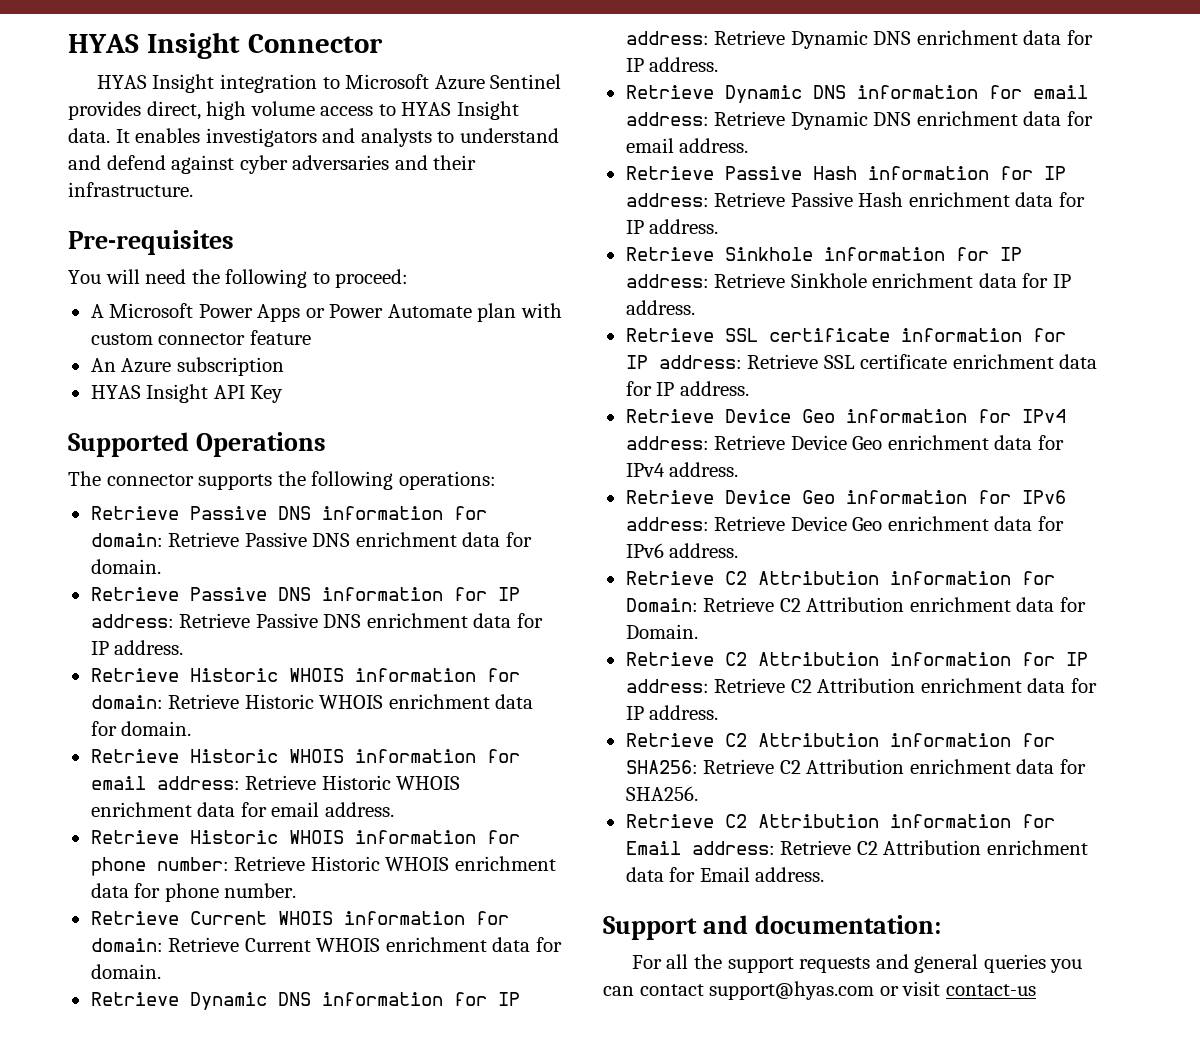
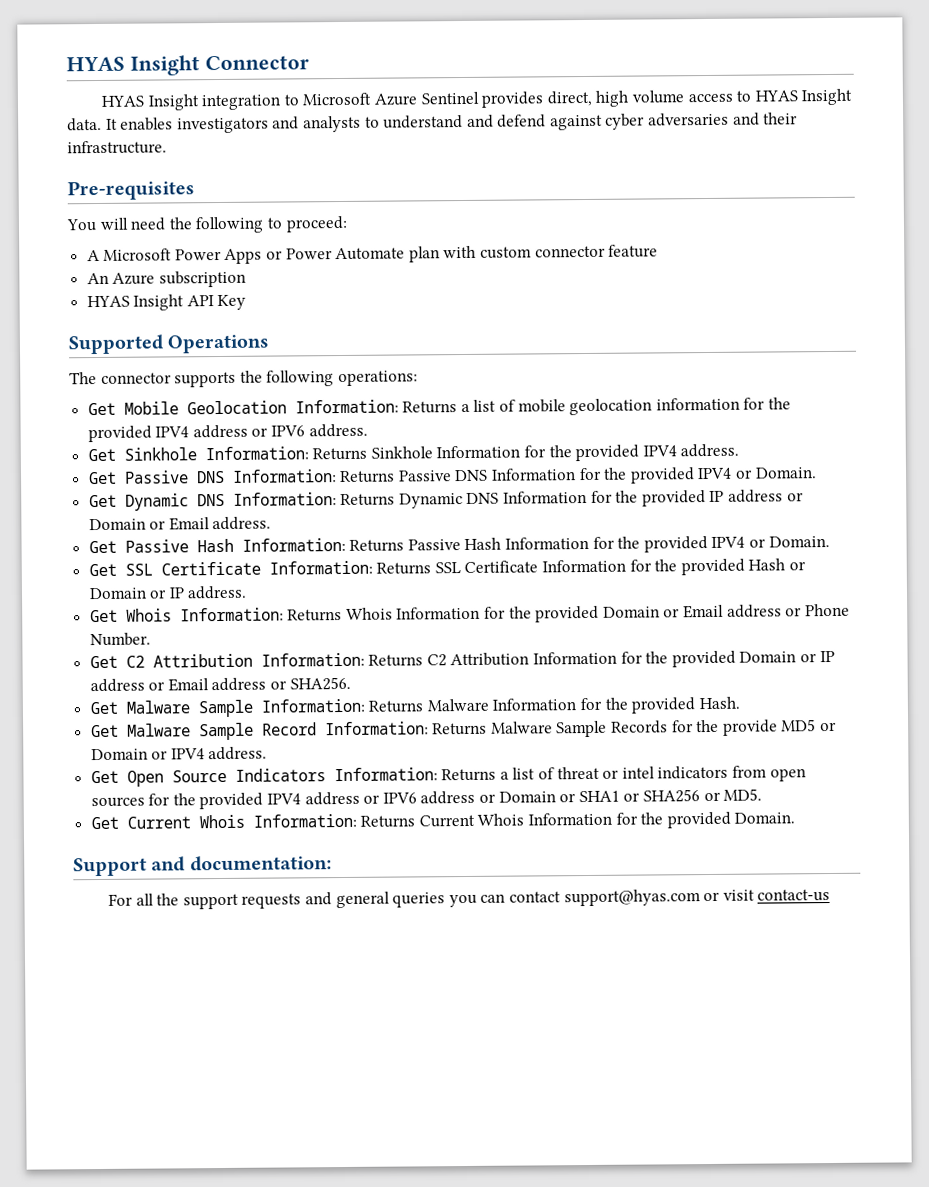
[90,506,487,520] [90,532,532,547] [90,559,161,574] [90,587,520,601] [90,613,543,628] [90,640,184,655] [90,668,520,682] [90,694,534,709] [90,721,192,736] [90,749,520,763] [90,775,461,790] [90,802,394,817] [90,830,520,844] [90,856,556,876] [90,883,297,902] [90,911,509,925] [90,937,562,952] [90,964,161,979] [90,992,520,1010] [625,30,1093,49] [625,57,719,72] [625,85,1088,103] [625,111,1093,130] [625,138,749,153] [625,166,1066,180] [625,192,1085,207] [625,219,719,234] [625,247,1022,261] [625,273,1071,288] [625,300,695,315] [625,328,1066,342] [625,354,1098,369] [625,381,749,396] [625,409,1066,423] [625,435,1064,450] [625,462,739,477] [625,490,1066,504] [625,516,1064,531] [625,543,739,558] [625,571,1055,585] [625,597,1086,612] [625,624,698,639] [625,652,1088,666] [625,678,1097,693] [625,705,719,720] [625,733,1055,747] [625,759,1086,774] [625,786,698,801] [625,814,1055,828] [625,840,1088,855] [625,867,825,882] Retrieve Passive DNS information for domain: Retrieve Passive DNS enrichment data for domain. // Retrieve Passive DNS information for IP address: Retrieve Passive DNS enrichment data for IP address. // Retrieve Historic WHOIS information for domain: Retrieve Historic WHOIS enrichment data for domain. // Retrieve Historic WHOIS information for email address: Retrieve Historic WHOIS enrichment data for email address. // Retrieve Historic WHOIS information for phone number: Retrieve Historic WHOIS enrichment data for phone number. // Retrieve Current WHOIS information for domain: Retrieve Current WHOIS enrichment data for domain. // Retrieve Dynamic DNS information for IP address: Retrieve Dynamic DNS enrichment data for IP address. // Retrieve Dynamic DNS information for email address: Retrieve Dynamic DNS enrichment data for email address. // Retrieve Passive Hash information for IP address: Retrieve Passive Hash enrichment data for IP address. // Retrieve Sinkhole information for IP address: Retrieve Sinkhole enrichment data for IP address. // Retrieve SSL certificate information for IP address: Retrieve SSL certificate enrichment data for IP address. // Retrieve Device Geo information for IPv4 address: Retrieve Device Geo enrichment data for IPv4 address. // Retrieve Device Geo information for IPv6 address: Retrieve Device Geo enrichment data for IPv6 address. // Retrieve C2 Attribution information for Domain: Retrieve C2 Attribution enrichment data for Domain. // Retrieve C2 Attribution information for IP address: Retrieve C2 Attribution enrichment data for IP address. // Retrieve C2 Attribution information for SHA256: Retrieve C2 Attribution enrichment data for SHA256. // Retrieve C2 Attribution information for Email address: Retrieve C2 Attribution enrichment data for Email address. -> [87,397,792,416] [87,423,368,443] [87,443,740,462] [87,467,817,485] [88,489,804,511] [88,516,272,531] [88,536,830,554] [88,558,807,577] [88,585,248,600] [89,603,850,623] [89,632,151,647] [89,650,835,669] [89,676,351,693] [89,696,740,718] [90,719,838,741] [90,746,268,761] [90,765,806,787] [90,788,763,810] [90,811,796,830] Get Mobile Geolocation Information: Returns a list of mobile geolocation information for the provided IPV4 address or IPV6 address. // Get Sinkhole Information: Returns Sinkhole Information for the provided IPV4 address. // Get Passive DNS Information: Returns Passive DNS Information for the provided IPV4 or Domain. // Get Dynamic DNS Information: Returns Dynamic DNS Information for the provided IP address or Domain or Email address. // Get Passive Hash Information: Returns Passive Hash Information for the provided IPV4 or Domain. // Get SSL Certificate Information: Returns SSL Certificate Information for the provided Hash or Domain or IP address. // Get Whois Information: Returns Whois Information for the provided Domain or Email address or Phone Number. // Get C2 Attribution Information: Returns C2 Attribution Information for the provided Domain or IP address or Email address or SHA256. // Get Malware Sample Information: Returns Malware Information for the provided Hash. // Get Malware Sample Record Information: Returns Malware Sample Records for the provide MD5 or Domain or IPV4 address. // Get Open Source Indicators Information: Returns a list of threat or intel indicators from open sources for the provided IPV4 address or IPV6 address or Domain or SHA1 or SHA256 or MD5. // Get Current Whois Information: Returns Current Whois Information for the provided Domain.

